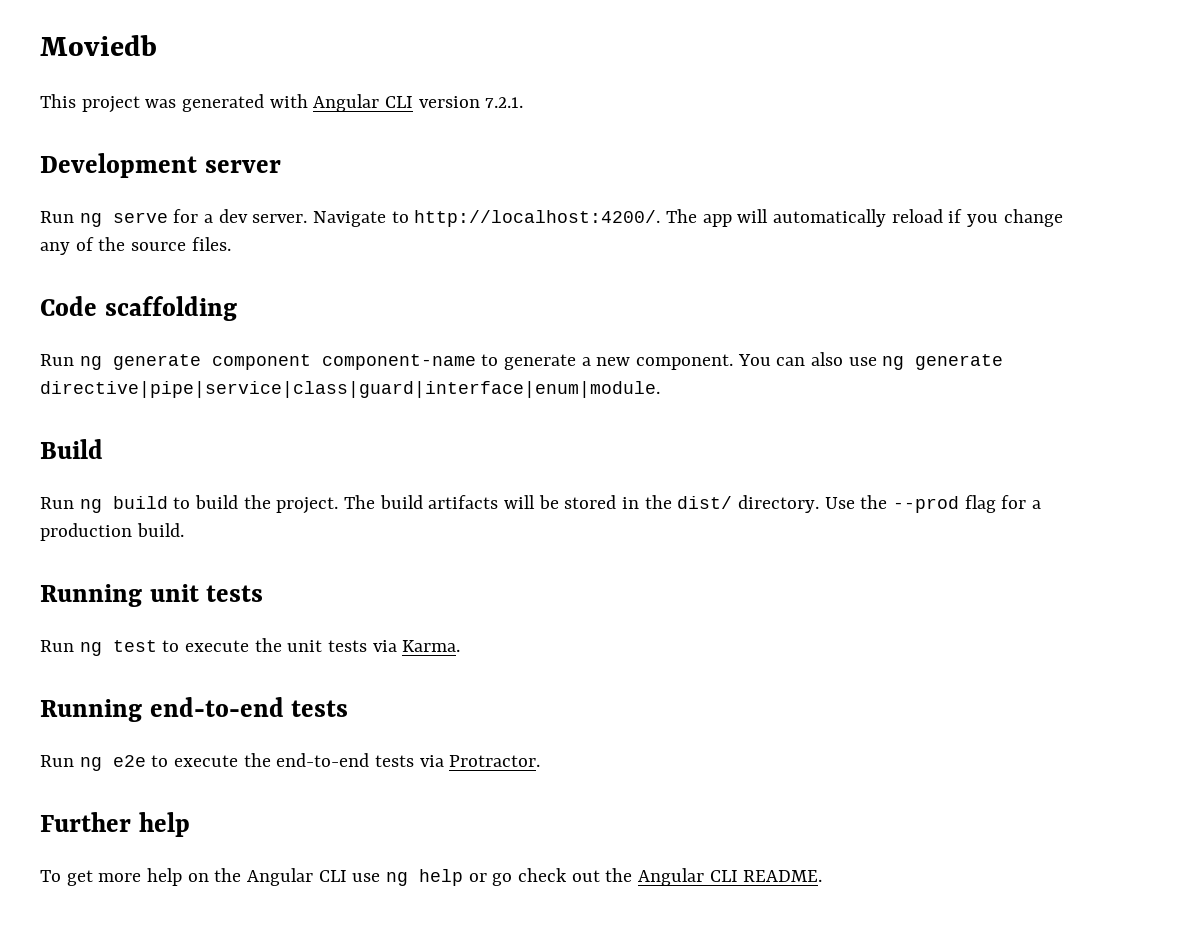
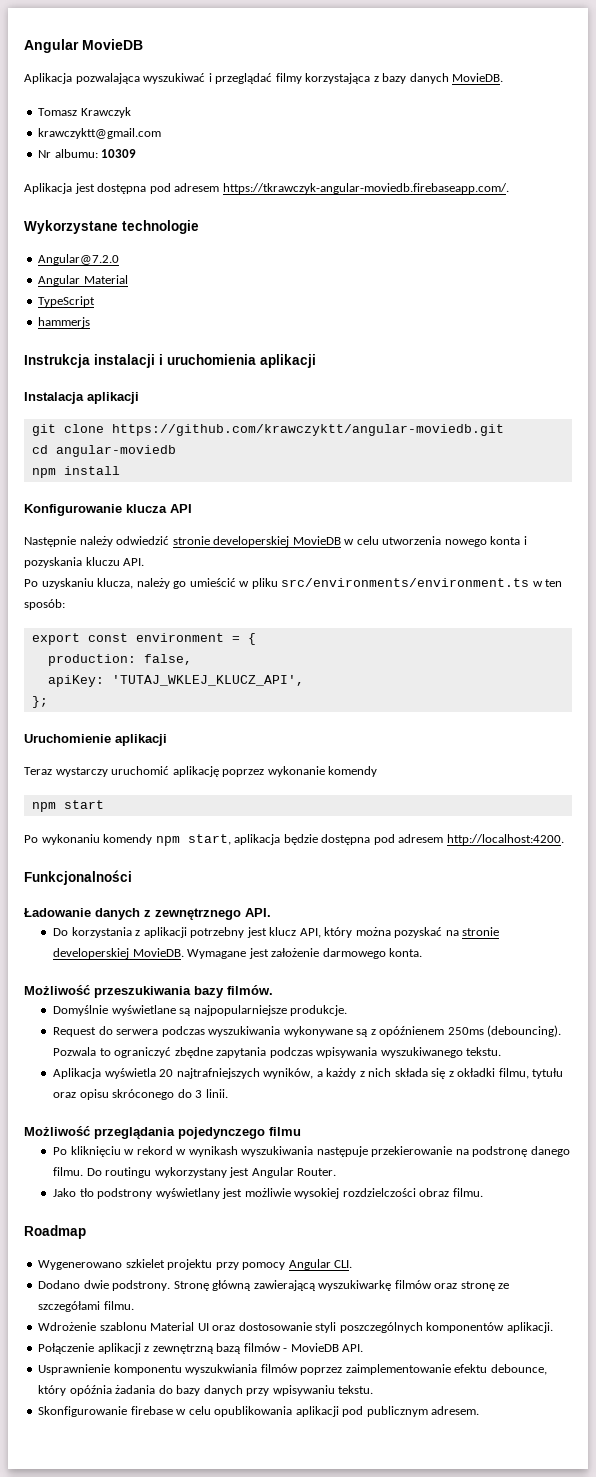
[40,35,157,56] [40,94,524,113] [40,153,281,178] [40,209,1063,227] [40,237,231,255] [40,296,237,321] [40,352,1004,370] [40,381,660,398] [40,439,103,459] [40,495,1042,514] [40,523,184,541] [40,584,264,607] [40,638,461,656] [40,697,349,722] [40,753,541,771] [40,812,190,837] [40,868,823,886] Moviedb // This project was generated with Angular CLI version 7.2.1. // Development server // Run ng serve for a dev server. Navigate to http://localhost:4200/. The app will automatically reload if you change any of the source files. // Code scaffolding // Run ng generate component component-name to generate a new component. You can also use ng generate directive|pipe|service|class|guard|interface|enum|module. // Build // Run ng build to build the project. The build artifacts will be stored in the dist/ directory. Use the --prod flag for a production build. // Running unit tests // Run ng test to execute the unit tests via Karma. // Running end-to-end tests // Run ng e2e to execute the end-to-end tests via Protractor. // Further help // To get more help on the Angular CLI use ng help or go check out the Angular CLI README. -> [24,39,143,53] [24,73,504,84] [38,107,131,118] [38,128,162,139] [38,149,137,158] [24,183,509,194] [24,220,199,234] [38,254,120,265] [38,275,128,286] [38,296,96,307] [38,317,91,328] [24,354,316,368] [24,392,139,404] [31,424,504,436] [31,445,176,457] [31,466,120,478] [24,504,192,516] [24,536,527,547] [24,557,145,568] [24,578,563,589] [24,599,65,610] [31,633,256,645] [47,654,192,666] [47,675,304,687] [31,696,48,708] [24,734,167,746] [24,766,378,777] [31,800,104,812] [24,834,564,846] [24,870,132,885] [24,908,271,920] [53,927,500,938] [53,948,423,959] [24,985,273,998] [53,1005,348,1016] [53,1025,562,1037] [53,1047,502,1058] [53,1068,564,1079] [53,1089,228,1100] [24,1126,301,1139] [53,1146,570,1157] [53,1167,337,1178] [53,1188,483,1199] [24,1225,86,1239] [38,1259,353,1270] [38,1280,510,1291] [38,1301,134,1312] [38,1322,553,1333] [38,1343,364,1354] [38,1364,547,1375] [38,1385,374,1396] [38,1406,480,1417] Angular MovieDB // Aplikacja pozwalająca wyszukiwać i przeglądać filmy korzystająca z bazy danych MovieDB. // Tomasz Krawczyk // krawczyktt@gmail.com // Nr albumu: 10309 // Aplikacja jest dostępna pod adresem https://tkrawczyk-angular-moviedb.firebaseapp.com/. // Wykorzystane technologie // Angular@7.2.0 // Angular Material // TypeScript // hammerjs // Instrukcja instalacji i uruchomienia aplikacji // Instalacja aplikacji // git clone https://github.com/krawczyktt/angular-moviedb.git // cd angular-moviedb // npm install // Konfigurowanie klucza API // Następnie należy odwiedzić stronie developerskiej MovieDB w celu utworzenia nowego konta i pozyskania kluczu API. // Po uzyskaniu klucza, należy go umieścić w pliku src/environments/environment.ts w ten sposób: // export const environment = { // production: false, // apiKey: 'TUTAJ_WKLEJ_KLUCZ_API', // }; // Uruchomienie aplikacji // Teraz wystarczy uruchomić aplikację poprzez wykonanie komendy // npm start // Po wykonaniu komendy npm start, aplikacja będzie dostępna pod adresem http://localhost:4200. // Funkcjonalności // Ładowanie danych z zewnętrznego API. // Do korzystania z aplikacji potrzebny jest klucz API, który można pozyskać na stronie developerskiej MovieDB. Wymagane jest założenie darmowego konta. // Możliwość przeszukiwania bazy filmów. // Domyślnie wyświetlane są najpopularniejsze produkcje. // Request do serwera podczas wyszukiwania wykonywane są z opóźnienem 250ms (debouncing). Pozwala to ograniczyć zbędne zapytania podczas wpisywania wyszukiwanego tekstu. // Aplikacja wyświetla 20 najtrafniejszych wyników, a każdy z nich składa się z okładki filmu, tytułu oraz opisu skróconego do 3 linii. // Możliwość przeglądania pojedynczego filmu // Po kliknięciu w rekord w wynikash wyszukiwania następuje przekierowanie na podstronę danego filmu. Do routingu wykorzystany jest Angular Router. // Jako tło podstrony wyświetlany jest możliwie wysokiej rozdzielczości obraz filmu. // Roadmap // Wygenerowano szkielet projektu przy pomocy Angular CLI. // Dodano dwie podstrony. Stronę główną zawierającą wyszukiwarkę filmów oraz stronę ze szczegółami filmu. // Wdrożenie szablonu Material UI oraz dostosowanie styli poszczególnych komponentów aplikacji. // Połączenie aplikacji z zewnętrzną bazą filmów - MovieDB API. // Usprawnienie komponentu wyszukwiania filmów poprzez zaimplementowanie efektu debounce, który opóźnia żadania do bazy danych przy wpisywaniu tekstu. // Skonfigurowanie firebase w celu opublikowania aplikacji pod publicznym adresem.

